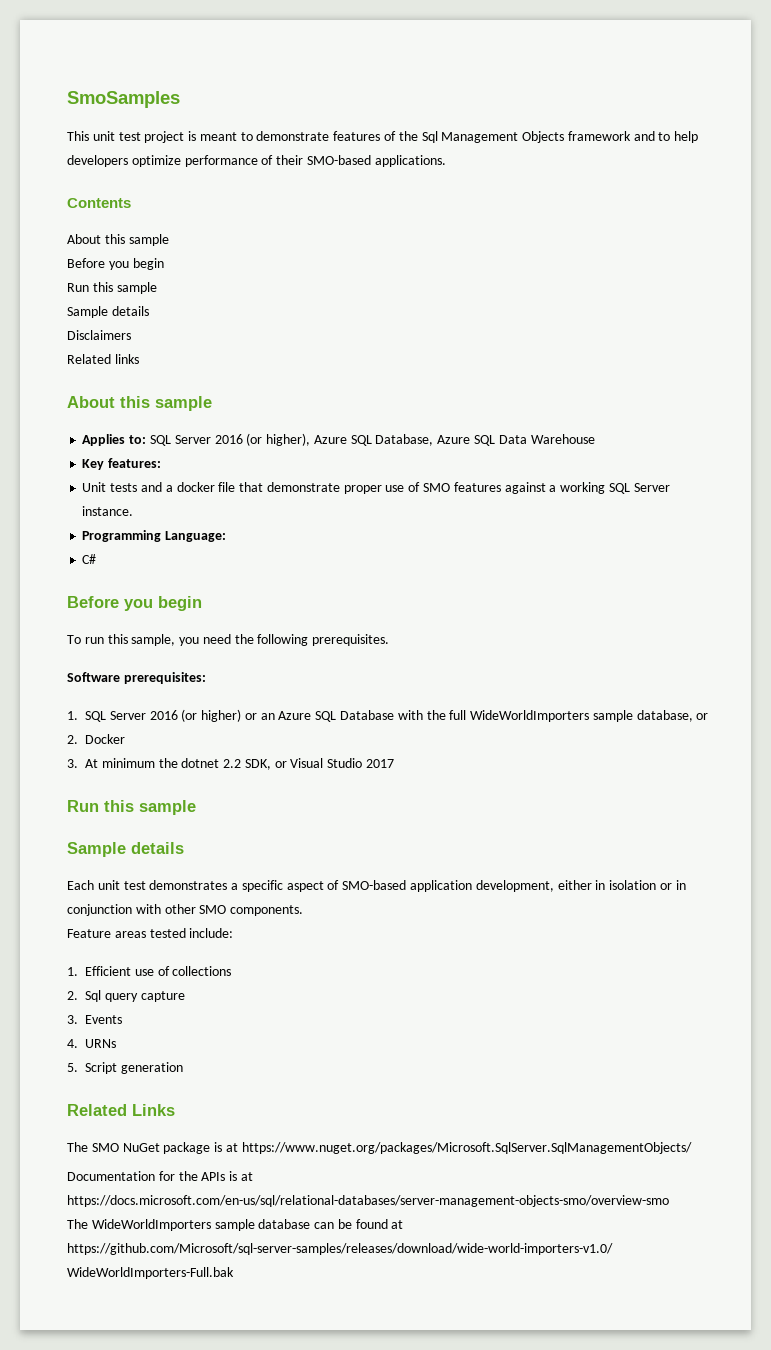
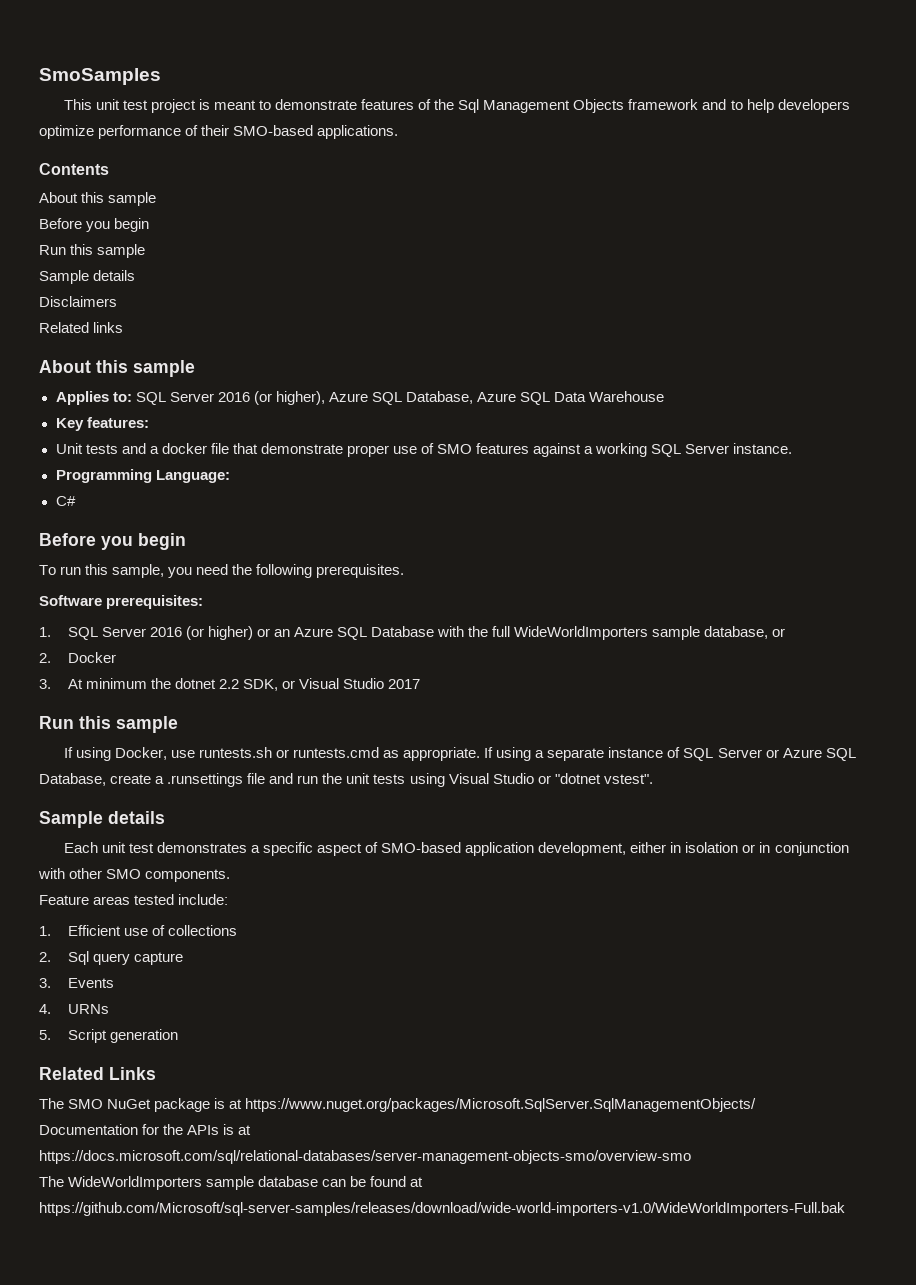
(196, 807) none -> [63,747,856,761] [39,773,653,787] // If using Docker, use runtests.sh or runtests.cmd as appropriate. If using a separate instance of SQL Server or Azure SQL Database, create a .runsettings file and run the unit tests using Visual Studio or "dotnet vstest".
[67,1195,669,1207] https://docs.microsoft.com/en-us/sql/relational-databases/server-management-objects-smo/overview-smo -> [39,1150,691,1164] https://docs.microsoft.com/sql/relational-databases/server-management-objects-smo/overview-smo

